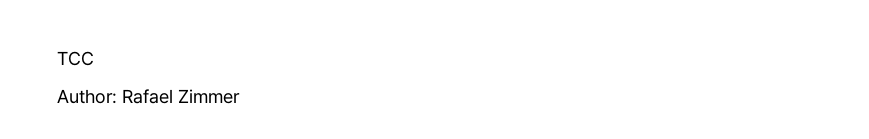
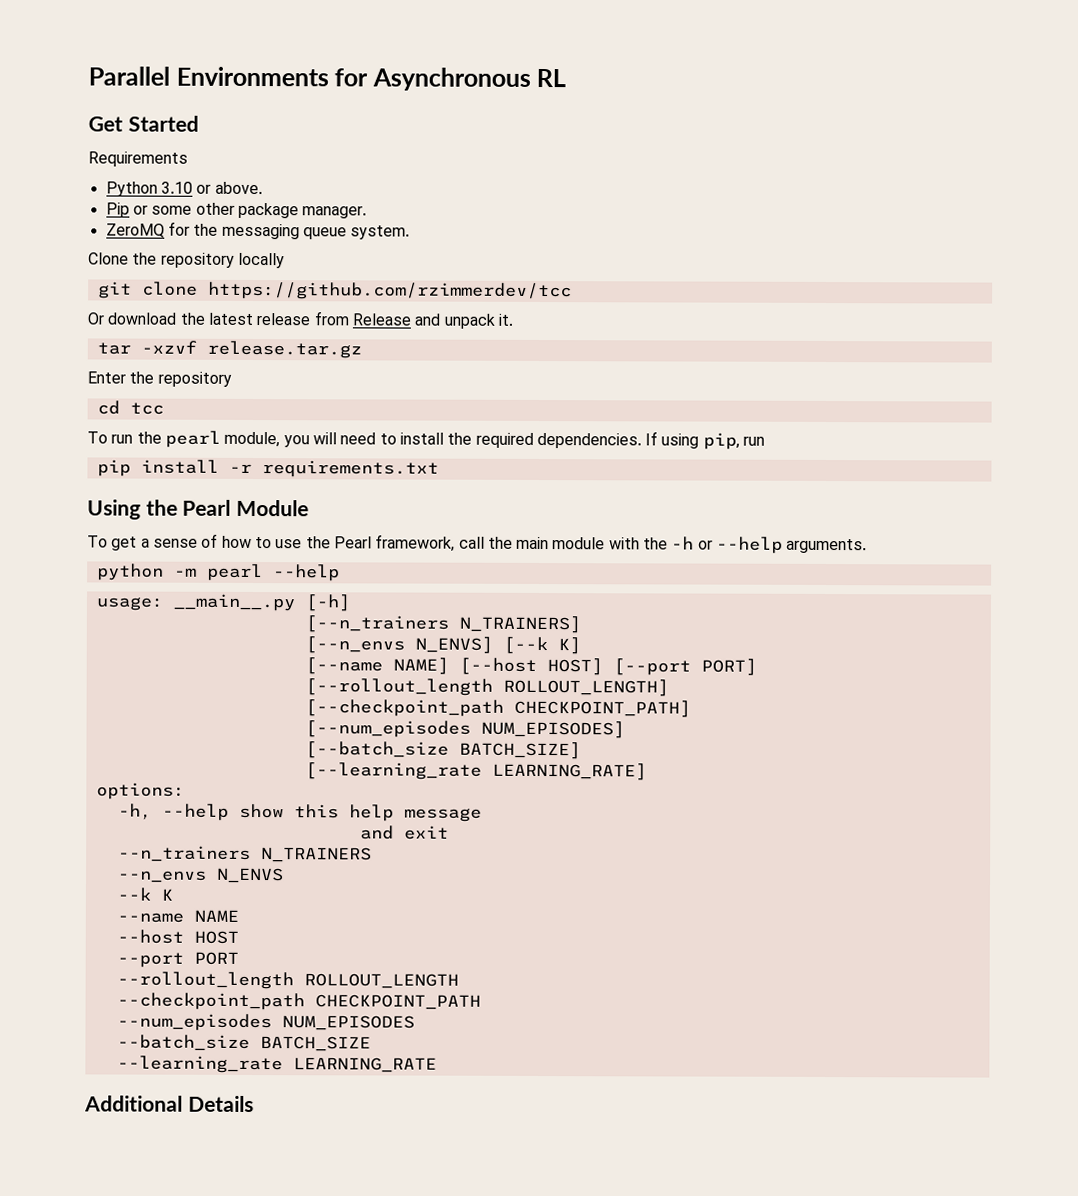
[57,51,94,66] [57,89,240,104] TCC // Author: Rafael Zimmer -> [88,66,567,91] [88,115,199,132] [88,151,188,167] [105,181,263,197] [105,202,368,219] [105,221,411,240] [88,252,285,269] [97,281,572,301] [87,311,513,329] [96,340,362,359] [87,371,232,387] [96,400,164,415] [87,430,766,450] [96,459,439,478] [87,499,310,520] [87,533,868,554] [96,563,340,582] [95,593,351,612] [304,615,581,634] [304,636,581,655] [304,657,757,676] [304,678,669,697] [304,699,691,718] [304,720,625,739] [304,741,581,760] [304,762,647,781] [95,782,185,800] [117,803,482,822] [359,825,449,840] [117,845,372,863] [117,867,284,884] [116,887,173,901] [116,909,239,923] [116,929,239,944] [116,951,239,968] [116,971,459,990] [116,992,481,1011] [116,1013,415,1032] [116,1034,371,1052] [116,1055,437,1074] [84,1095,254,1113] Parallel Environments for Asynchronous RL // Get Started // Requirements // Python 3.10 or above. // Pip or some other package manager. // ZeroMQ for the messaging queue system. // Clone the repository locally // git clone https://github.com/rzimmerdev/tcc // Or download the latest release from Release and unpack it. // tar -xzvf release.tar.gz // Enter the repository // cd tcc // To run the pearl module, you will need to install the required dependencies. If using pip, run // pip install -r requirements.txt // Using the Pearl Module // To get a sense of how to use the Pearl framework, call the main module with the -h or --help arguments. // python -m pearl --help // usage: __main__.py [-h] // [--n_trainers N_TRAINERS] // [--n_envs N_ENVS] [--k K] // [--name NAME] [--host HOST] [--port PORT] // [--rollout_length ROLLOUT_LENGTH] // [--checkpoint_path CHECKPOINT_PATH] // [--num_episodes NUM_EPISODES] // [--batch_size BATCH_SIZE] // [--learning_rate LEARNING_RATE] // options: // -h, --help show this help message // and exit // --n_trainers N_TRAINERS // --n_envs N_ENVS // --k K // --name NAME // --host HOST // --port PORT // --rollout_length ROLLOUT_LENGTH // --checkpoint_path CHECKPOINT_PATH // --num_episodes NUM_EPISODES // --batch_size BATCH_SIZE // --learning_rate LEARNING_RATE // Additional Details

